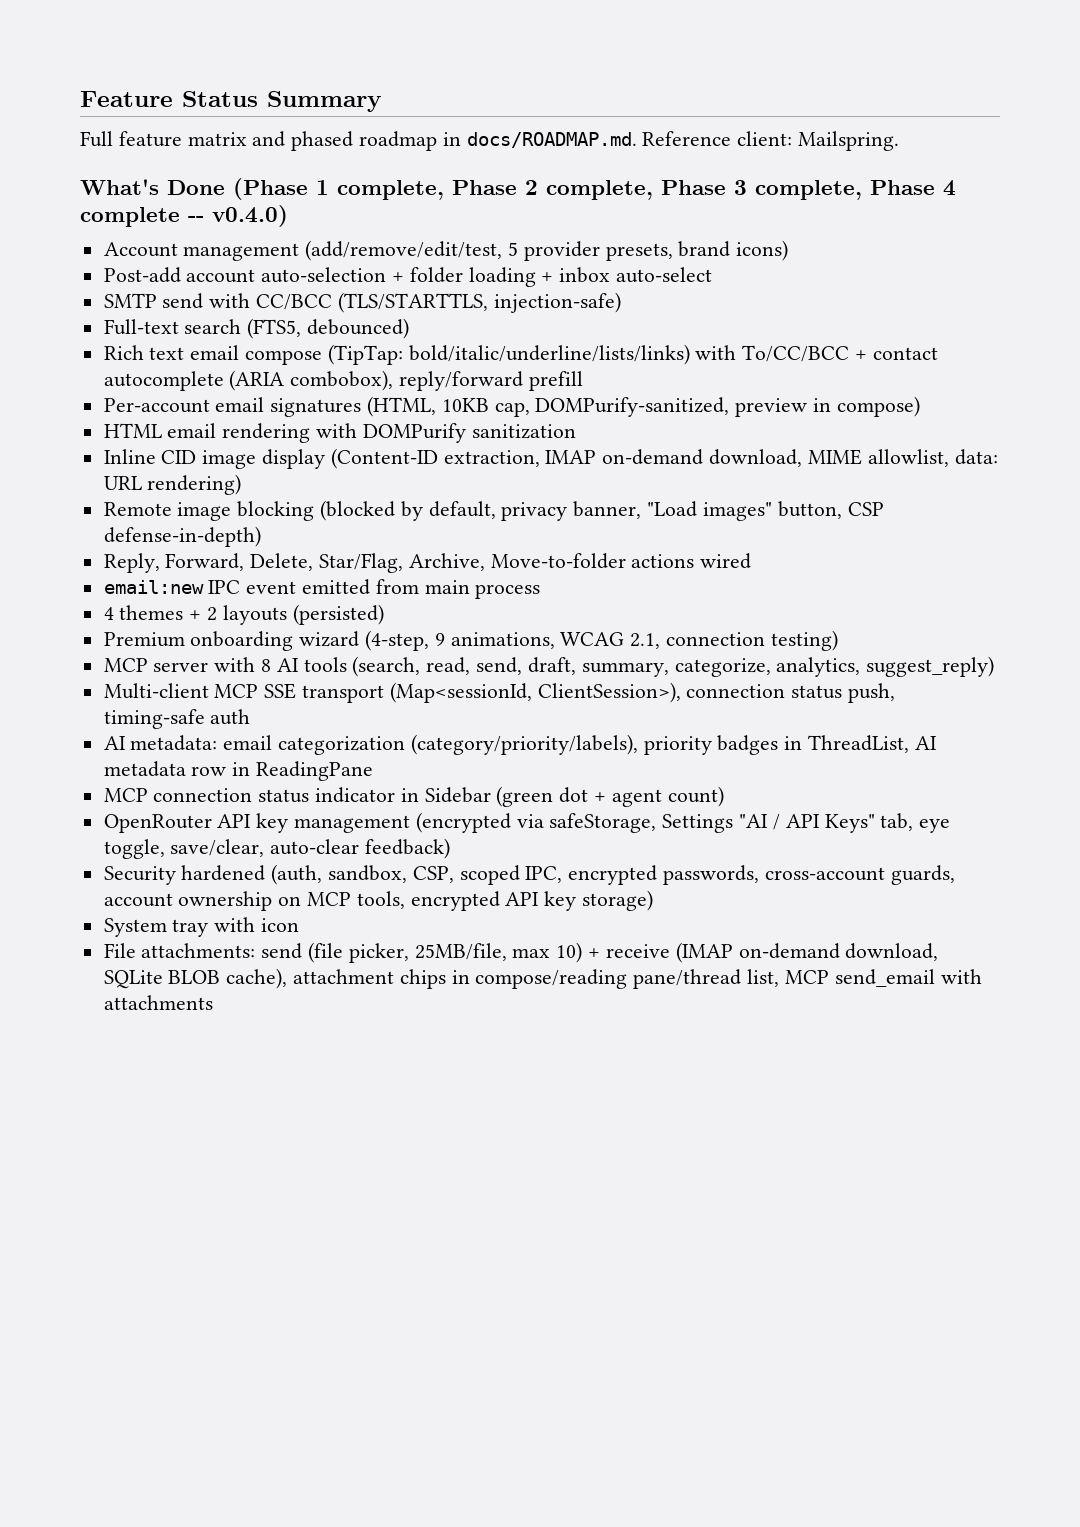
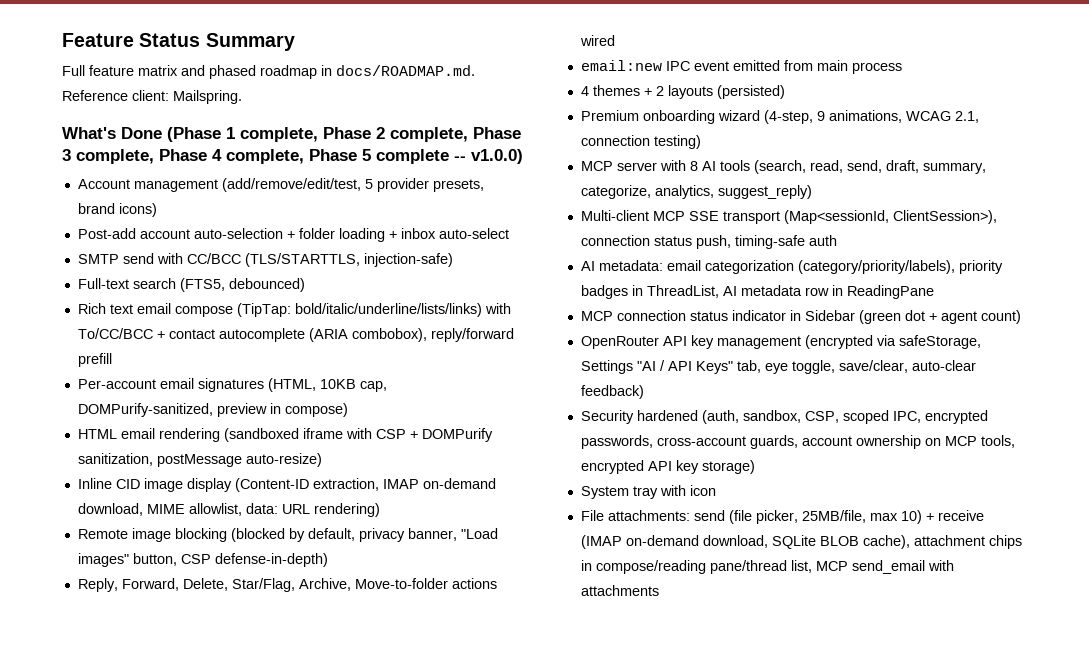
(956, 188) none -> [226,149,371,164] complete, Phase 5
[212,205,288,227] v0.4.0) -> [471,149,523,164] v1.0.0)
[316,423,576,443] with DOMPurify sanitization -> [223,428,493,442] [77,453,322,467] (sandboxed iframe with CSP + DOMPurify sanitization, postMessage auto-resize)

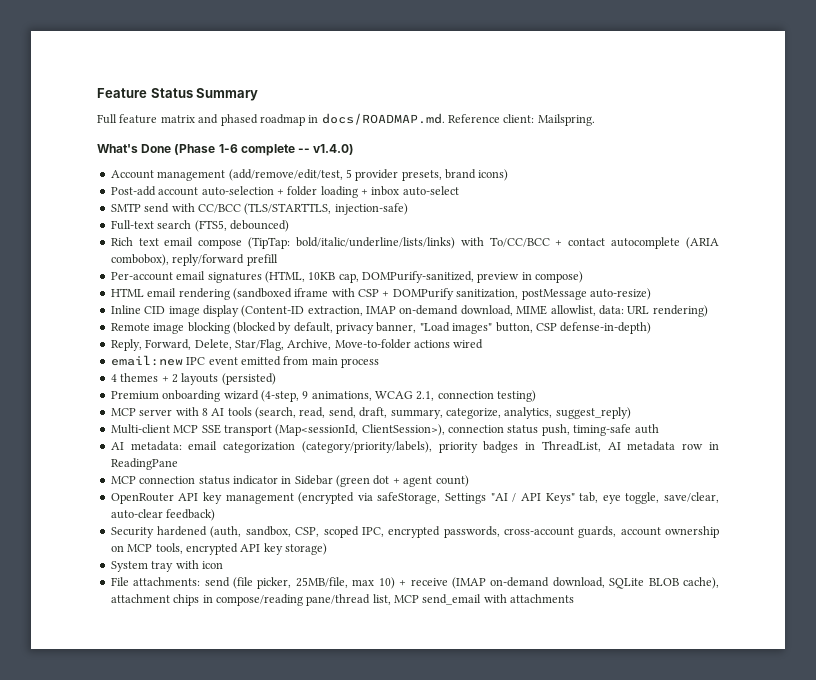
[226,127,521,142] [62,149,371,164] 1 complete, Phase 2 complete, Phase 3 complete, Phase 4 complete, Phase 5 -> [218,144,238,153] 1-6
[471,149,523,164] v1.0.0) -> [313,144,355,155] v1.4.0)

